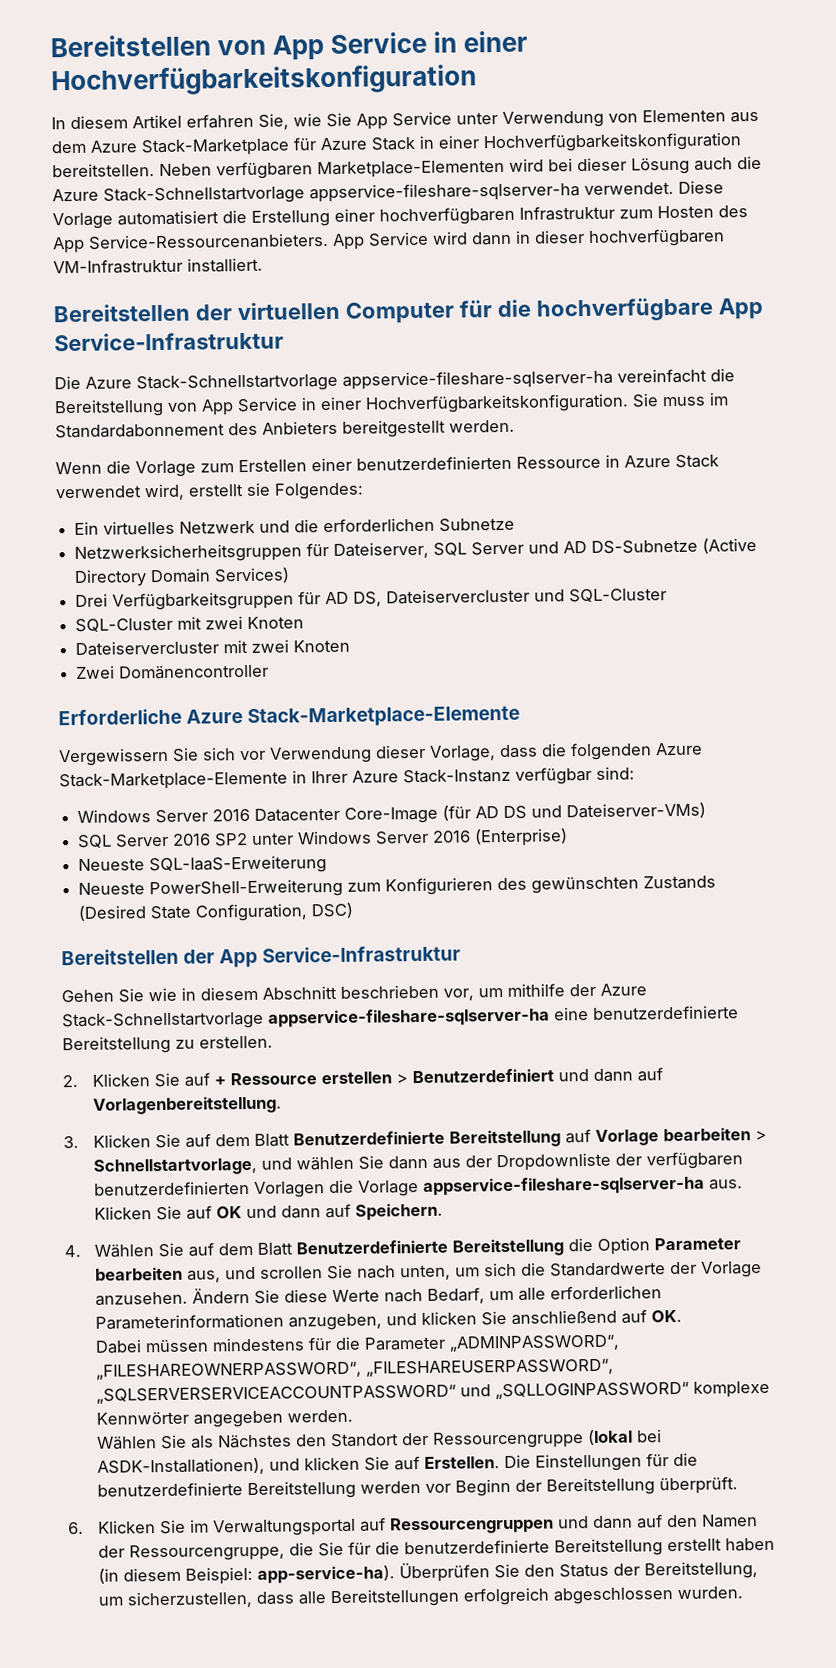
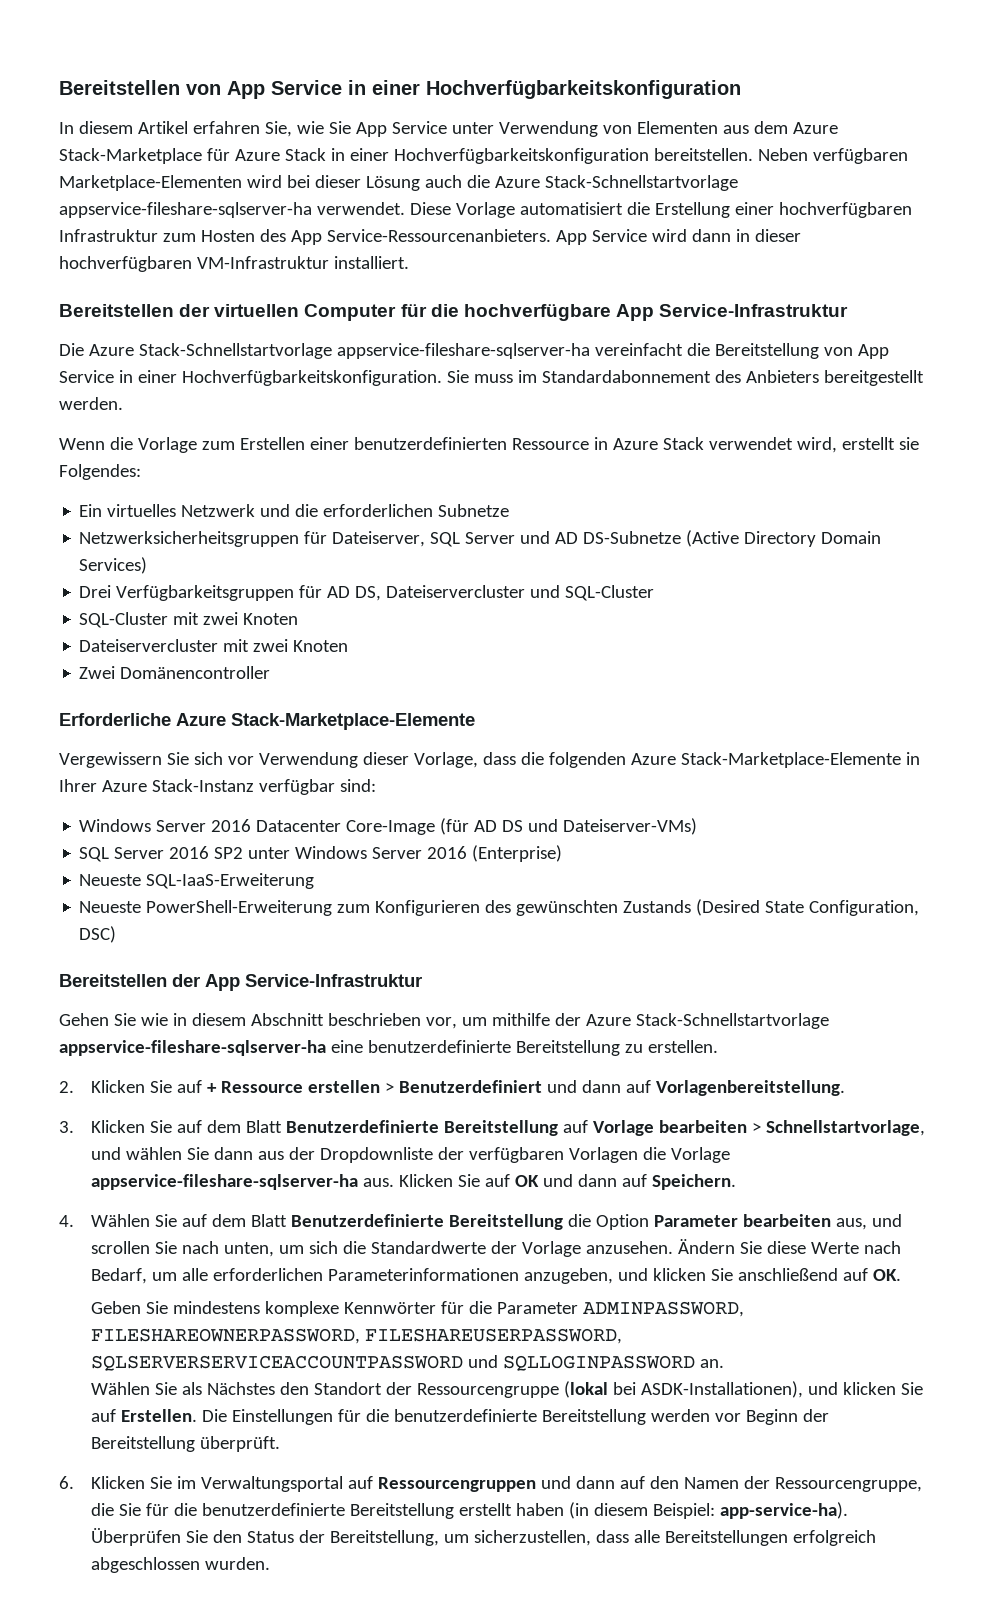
[94,1180,251,1196] benutzerdefinierten -> (564, 1155) none
[95,1334,621,1354] [96,1358,615,1380] [96,1380,771,1404] [96,1409,354,1428] Dabei müssen mindestens für die Parameter „ADMINPASSWORD“, „FILESHAREOWNERPASSWORD“, „FILESHAREUSERPASSWORD“, „SQLSERVERSERVICEACCOUNTPASSWORD“ und „SQLLOGINPASSWORD“ komplexe Kennwörter angegeben werden. -> [90,1301,744,1317] [90,1328,622,1344] [90,1355,724,1371] Geben Sie mindestens komplexe Kennwörter für die Parameter ADMINPASSWORD, FILESHAREOWNERPASSWORD, FILESHAREUSERPASSWORD, SQLSERVERSERVICEACCOUNTPASSWORD und SQLLOGINPASSWORD an.

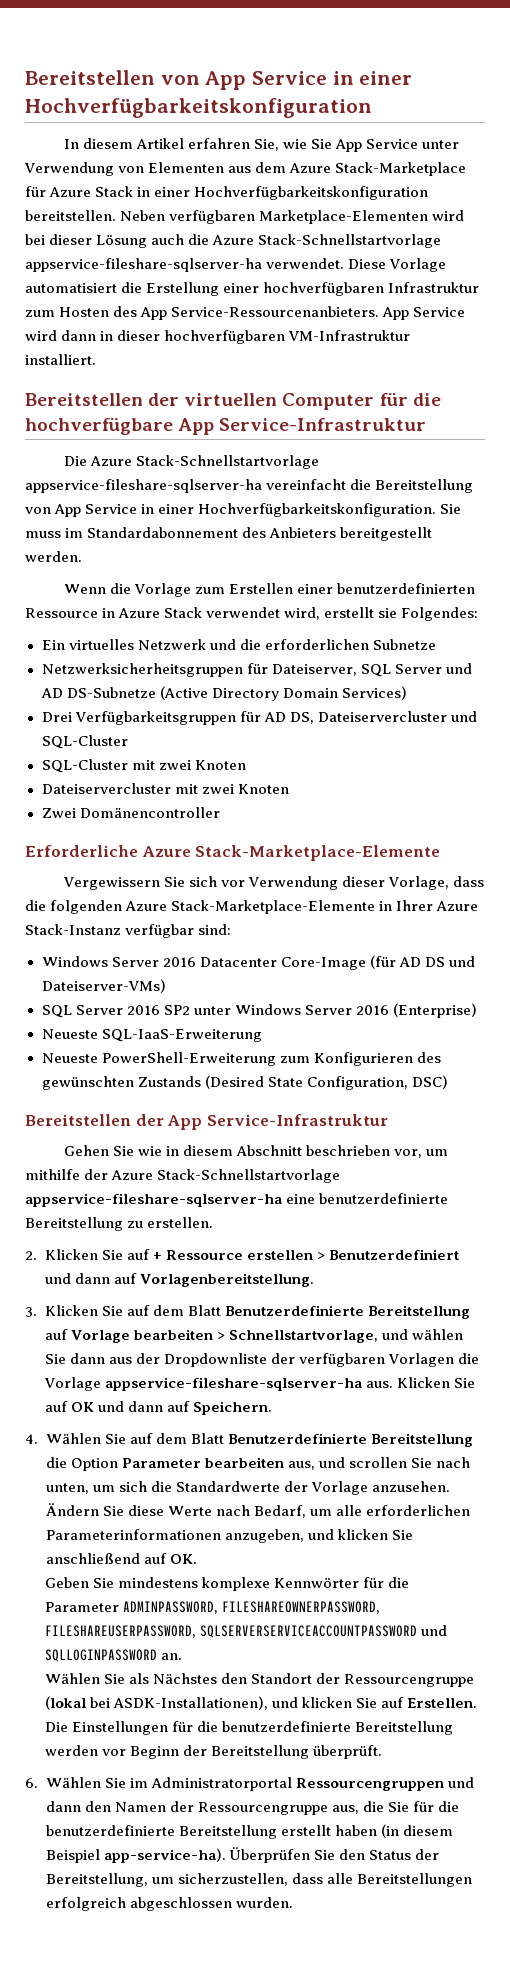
[90,1476,145,1489] Klicken -> [45,1777,101,1788] Wählen
[200,1476,373,1492] Verwaltungsportal auf -> [150,1777,292,1791] Administratorportal
[619,1476,645,1489] auf -> (81, 1806) none
[774,1477,922,1492] Ressourcengruppe, -> [197,1802,359,1815] Ressourcengruppe aus,
[652,1503,715,1519] Beispiel: -> [45,1849,100,1863] Beispiel

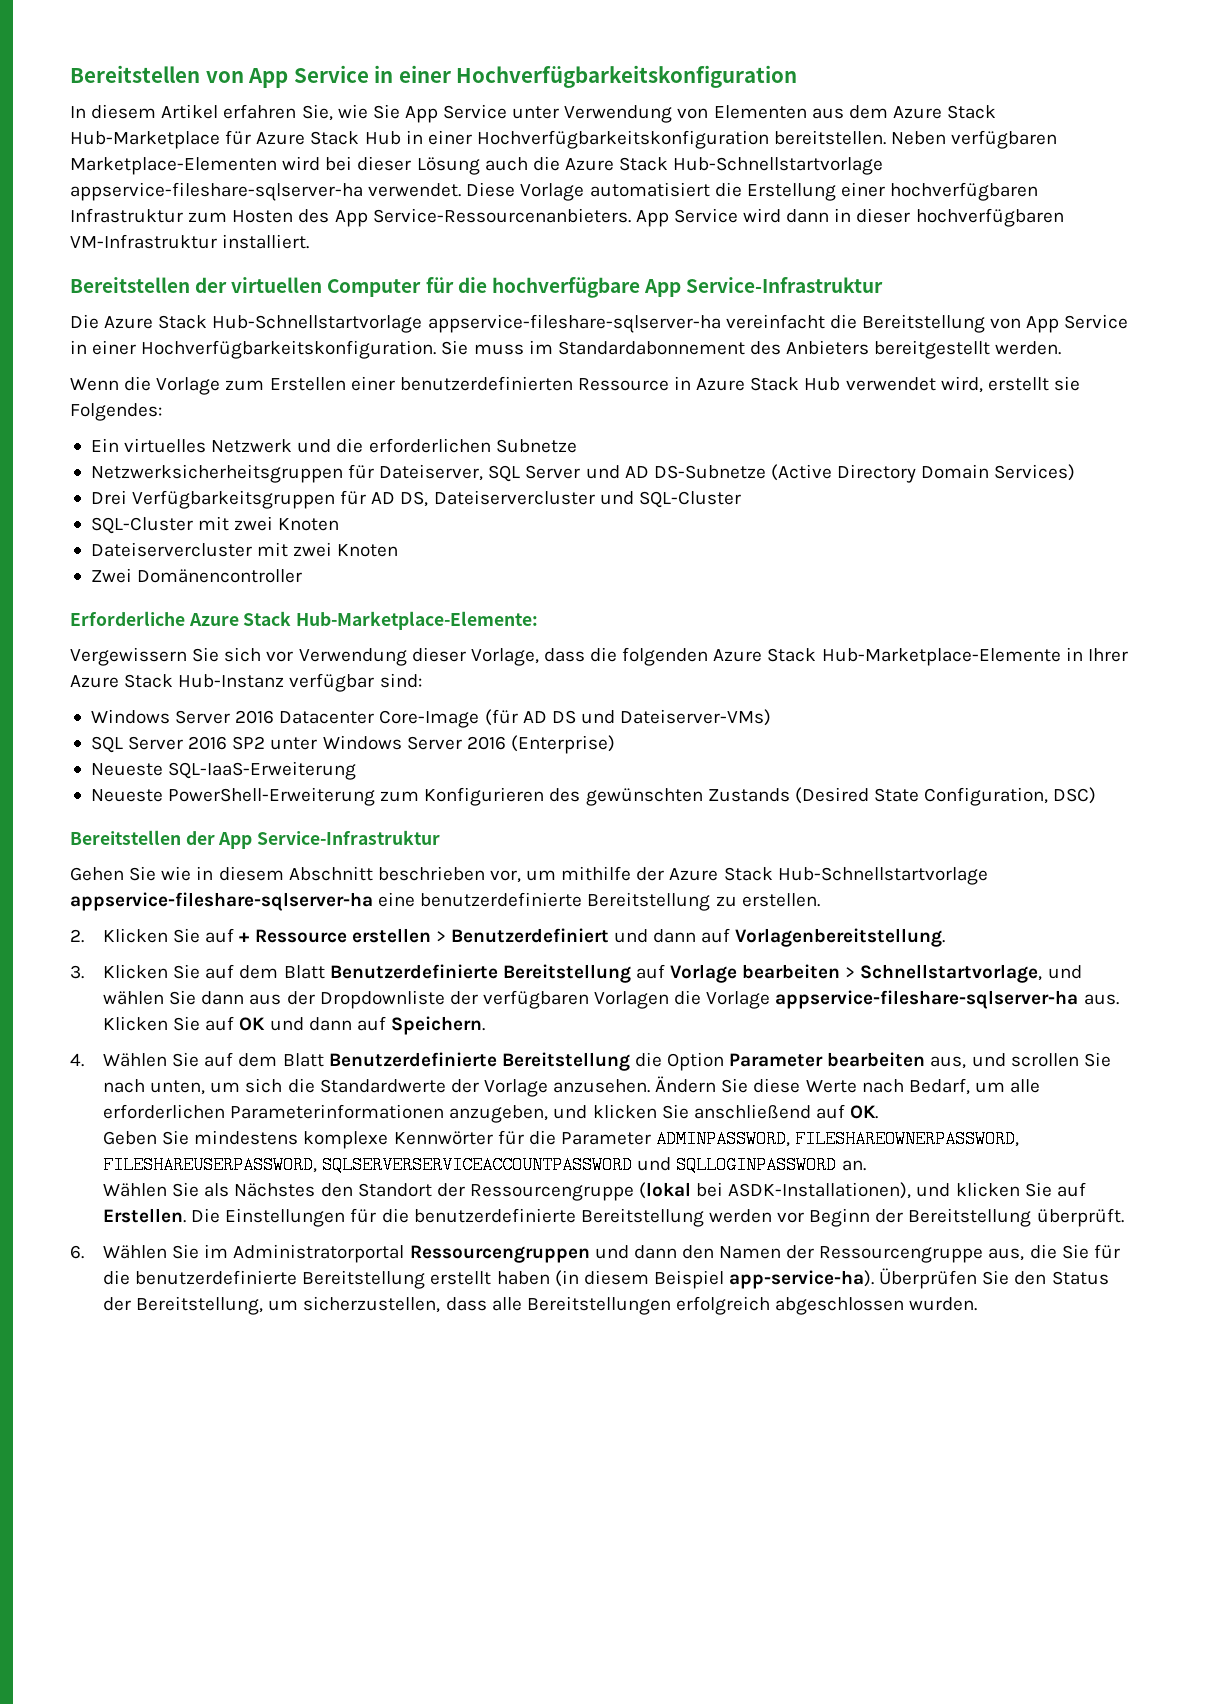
[335,162,467,176] Stack-Marketplace -> [947,105,997,119] [70,131,220,149] Stack Hub-Marketplace
(134, 191) none -> [364,131,401,145] Hub
[258,234,442,248] Stack-Schnellstartvorlage -> [619,157,884,175] Stack Hub-Schnellstartvorlage
[136,455,320,469] Stack-Schnellstartvorlage -> [158,315,423,333] Stack Hub-Schnellstartvorlage
(203, 612) none -> [804,377,841,391] Hub
[195,845,441,861] Stack-Marketplace-Elemente -> [243,611,539,630] Stack Hub-Marketplace-Elemente:
[171,900,376,914] Stack-Marketplace-Elemente -> [767,648,1061,666] Stack Hub-Marketplace-Elemente
[25,924,121,935] Stack-Instanz -> [124,674,285,688] Stack Hub-Instanz
[157,1169,341,1183] Stack-Schnellstartvorlage -> [723,867,988,885] Stack Hub-Schnellstartvorlage

